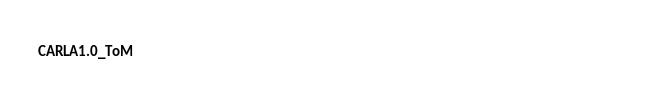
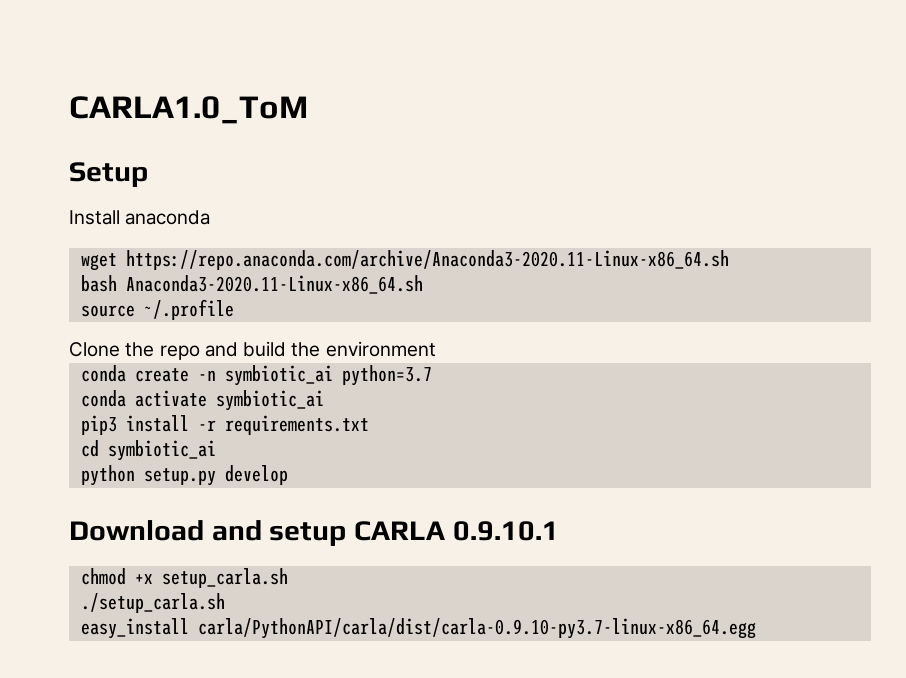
(133, 52) none -> [69,162,148,187] [69,210,211,225] [80,250,729,271] [80,275,423,294] [80,299,234,320] [69,341,436,360] [80,365,432,386] [80,390,324,411] [80,415,369,435] [80,440,216,461] [80,465,288,486] [69,520,559,546] [80,568,288,588] [80,593,225,613] [80,618,756,639] // Setup // Install anaconda // wget https://repo.anaconda.com/archive/Anaconda3-2020.11-Linux-x86_64.sh // bash Anaconda3-2020.11-Linux-x86_64.sh // source ~/.profile // Clone the repo and build the environment // conda create -n symbiotic_ai python=3.7 // conda activate symbiotic_ai // pip3 install -r requirements.txt // cd symbiotic_ai // python setup.py develop // Download and setup CARLA 0.9.10.1 // chmod +x setup_carla.sh // ./setup_carla.sh // easy_install carla/PythonAPI/carla/dist/carla-0.9.10-py3.7-linux-x86_64.egg

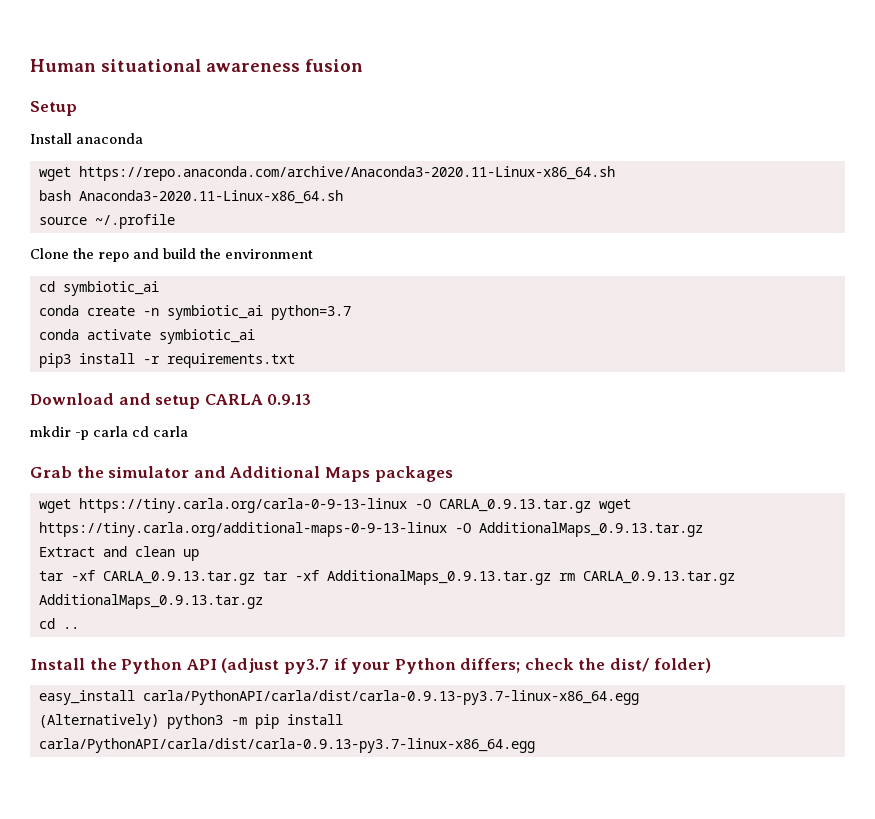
[69,96,308,124] CARLA1.0_ToM -> [30,59,363,72] Human situational awareness fusion
(436, 349) none -> [38,281,159,296] // cd symbiotic_ai
[80,440,216,461] [80,465,288,486] // cd symbiotic_ai // python setup.py develop -> (295, 360) none
[452,521,559,541] [80,568,288,588] [80,593,225,613] [80,618,756,639] 0.9.10.1 // chmod +x setup_carla.sh // ./setup_carla.sh // easy_install carla/PythonAPI/carla/dist/carla-0.9.10-py3.7-linux-x86_64.egg -> [267,394,312,405] [30,426,188,440] [30,466,453,482] [38,498,631,513] [38,522,703,537] [38,546,199,561] [38,570,735,585] [38,594,263,609] [38,618,79,629] [30,658,711,674] [38,690,639,705] [38,714,343,729] [38,738,535,753] 0.9.13 // mkdir -p carla cd carla // Grab the simulator and Additional Maps packages // wget https://tiny.carla.org/carla-0-9-13-linux -O CARLA_0.9.13.tar.gz wget https://tiny.carla.org/additional-maps-0-9-13-linux -O AdditionalMaps_0.9.13.tar.gz // Extract and clean up // tar -xf CARLA_0.9.13.tar.gz tar -xf AdditionalMaps_0.9.13.tar.gz rm CARLA_0.9.13.tar.gz AdditionalMaps_0.9.13.tar.gz // cd .. // Install the Python API (adjust py3.7 if your Python differs; check the dist/ folder) // easy_install carla/PythonAPI/carla/dist/carla-0.9.13-py3.7-linux-x86_64.egg // (Alternatively) python3 -m pip install carla/PythonAPI/carla/dist/carla-0.9.13-py3.7-linux-x86_64.egg

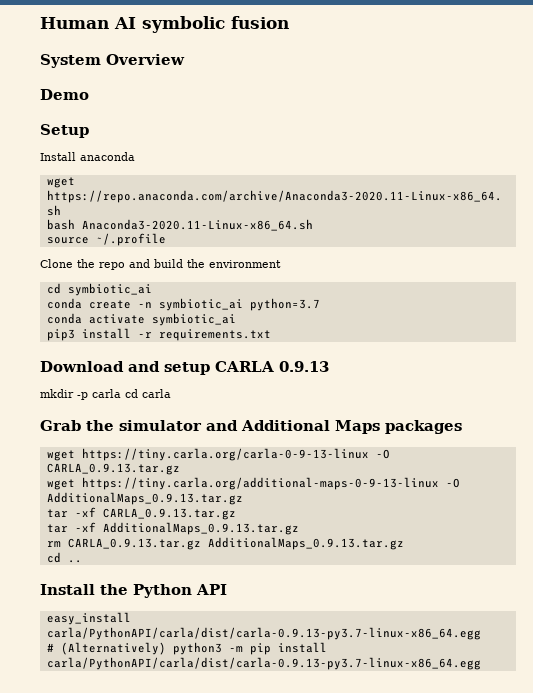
[101,59,300,72] situational awareness -> [114,16,225,33] AI symbolic
(363, 65) none -> [40,54,185,68] [40,89,89,100] // System Overview // Demo
(591, 506) none -> (180, 469) //
[38,546,199,561] [38,570,551,585] Extract and clean up // tar -xf CARLA_0.9.13.tar.gz tar -xf AdditionalMaps_0.9.13.tar.gz -> [46,507,236,520] [46,522,299,535] tar -xf CARLA_0.9.13.tar.gz // tar -xf AdditionalMaps_0.9.13.tar.gz //
[221,658,711,674] (adjust py3.7 if your Python differs; check the dist/ folder) -> (227, 589) none
(639, 697) none -> [46,643,54,652] #

